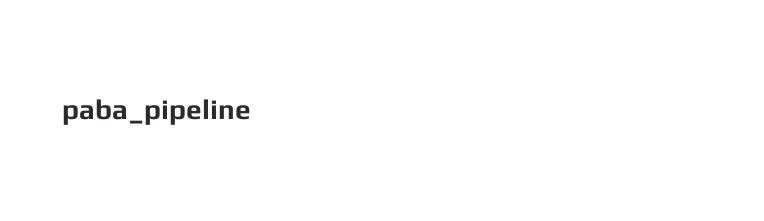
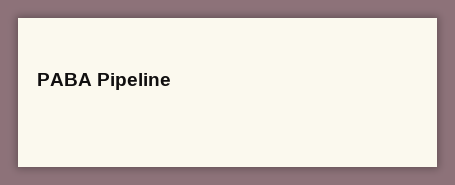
[62,99,251,125] paba_pipeline -> [37,73,172,90] PABA Pipeline

